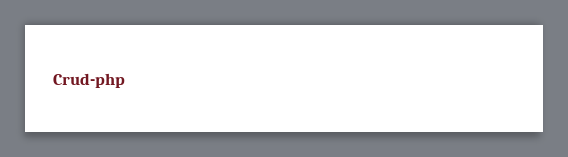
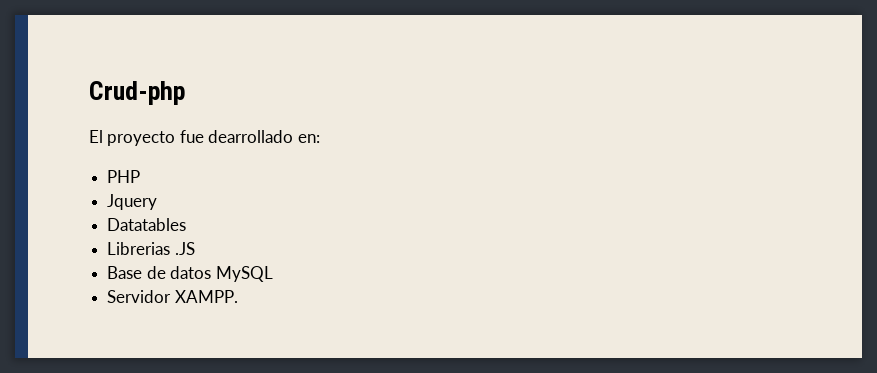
(125, 80) none -> [89,130,320,146] [107,170,141,183] [107,194,158,210] [107,218,187,231] [107,242,195,255] [107,266,273,282] [107,290,238,303] // El proyecto fue dearrollado en: // PHP // Jquery // Datatables // Librerias .JS // Base de datos MySQL // Servidor XAMPP.

